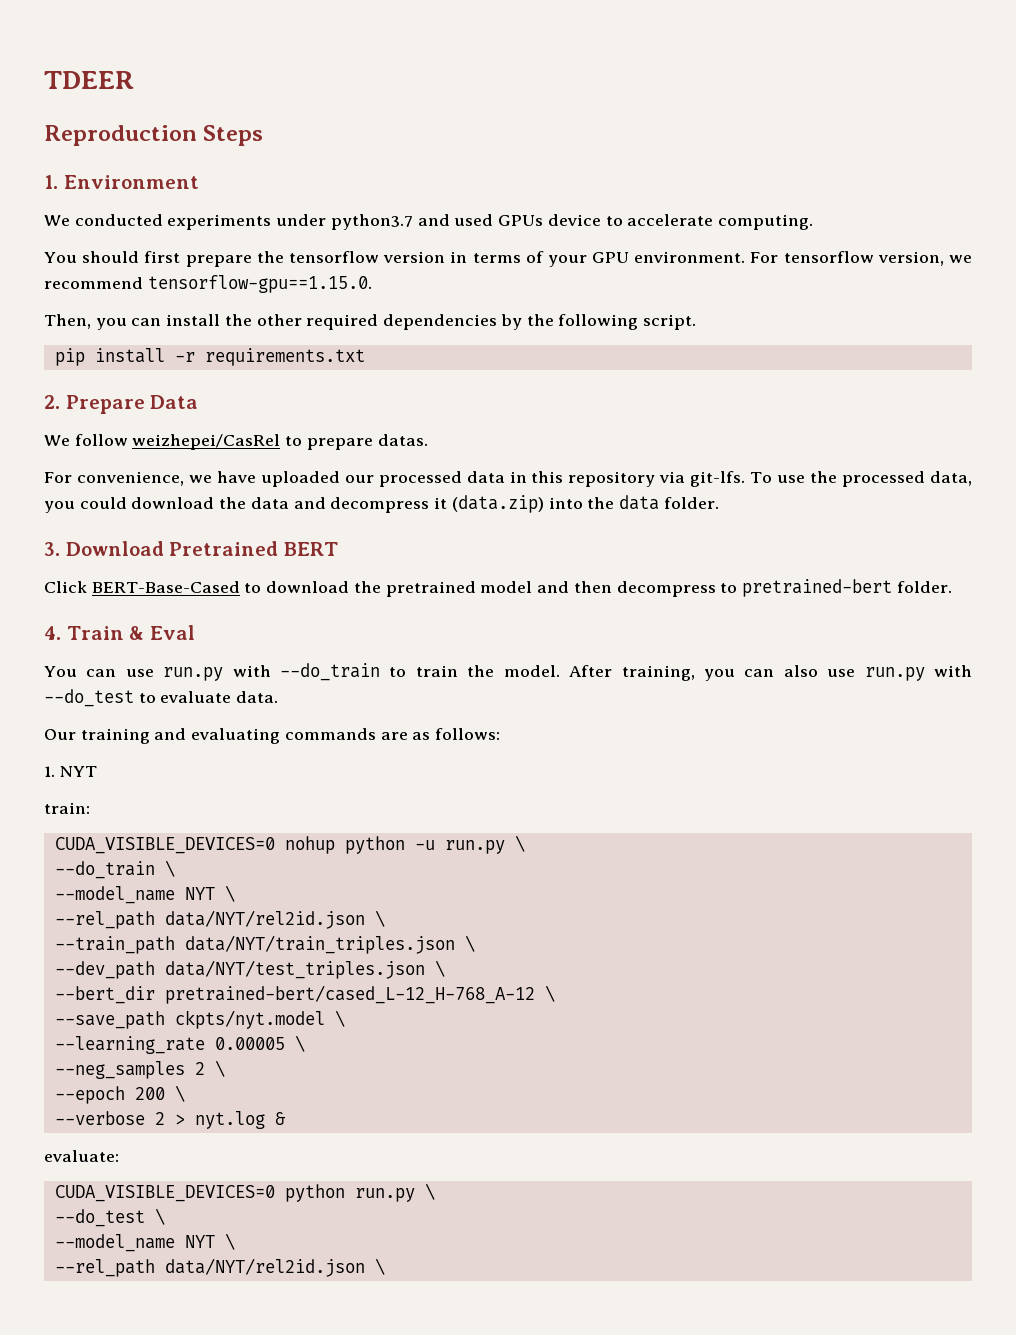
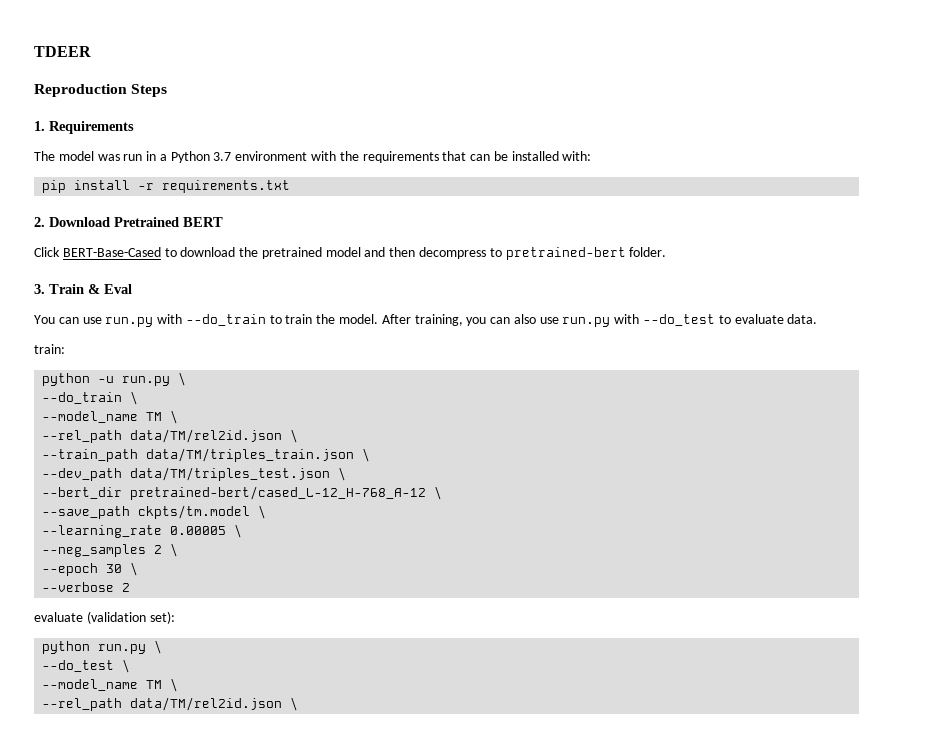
[63,175,199,189] [44,214,813,230] [44,251,972,267] [44,275,372,293] [44,314,696,330] Environment // We conducted experiments under python3.7 and used GPUs device to accelerate computing. // You should first prepare the tensorflow version in terms of your GPU environment. For tensorflow version, we recommend tensorflow-gpu==1.15.0. // Then, you can install the other required dependencies by the following script. -> [49,121,134,134] [34,151,592,163] Requirements // The model was run in a Python 3.7 environment with the requirements that can be installed with:
[65,395,199,414] [44,434,428,450] [44,471,972,487] [44,495,719,513] [44,542,60,556] Prepare Data // We follow weizhepei/CasRel to prepare datas. // For convenience, we have uploaded our processed data in this repository via git-lfs. To use the processed data, you could download the data and decompress it (data.zip) into the data folder. // 3. -> (45, 222) none
[44,626,61,640] 4. -> [34,284,45,294] 3.
[44,728,501,744] [44,766,97,777] // Our training and evaluating commands are as follows: // 1. NYT -> (818, 319) none
[54,836,335,854] CUDA_VISIBLE_DEVICES=0 nohup -> (65, 349) none
[184,885,235,902] [54,910,365,929] NYT \ // --rel_path data/NYT/rel2id.json -> [146,410,179,424] [42,429,283,443] TM \ // --rel_path data/TM/rel2id.json
[184,935,455,954] data/NYT/train_triples.json -> [146,448,355,462] data/TM/triples_train.json
[164,960,425,979] data/NYT/test_triples.json -> [130,467,331,481] data/TM/triples_test.json
[174,1010,325,1029] ckpts/nyt.model -> [138,505,251,519] ckpts/tm.model
[134,1087,165,1100] 200 -> [106,564,123,573] 30
[174,1111,285,1129] [44,1150,119,1162] [54,1185,275,1202] > nyt.log & // evaluate: // CUDA_VISIBLE_DEVICES=0 -> [34,611,175,624] // evaluate (validation set): //
[184,1233,235,1250] [54,1258,365,1277] NYT \ // --rel_path data/NYT/rel2id.json -> [146,678,179,692] [42,697,283,711] TM \ // --rel_path data/TM/rel2id.json

